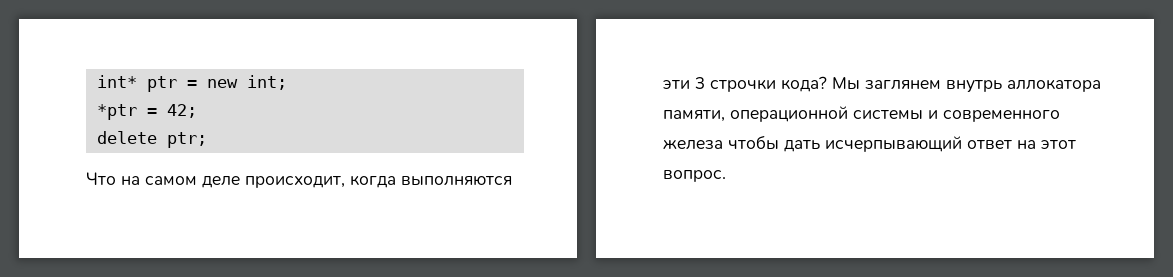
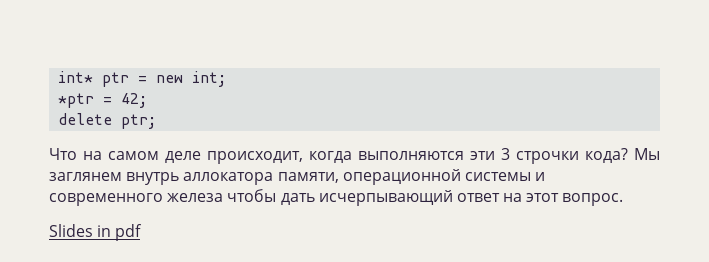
(726, 176) none -> [49,224,143,241] // Slides in pdf

